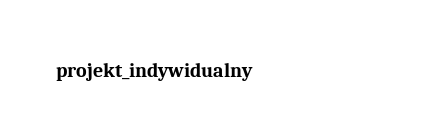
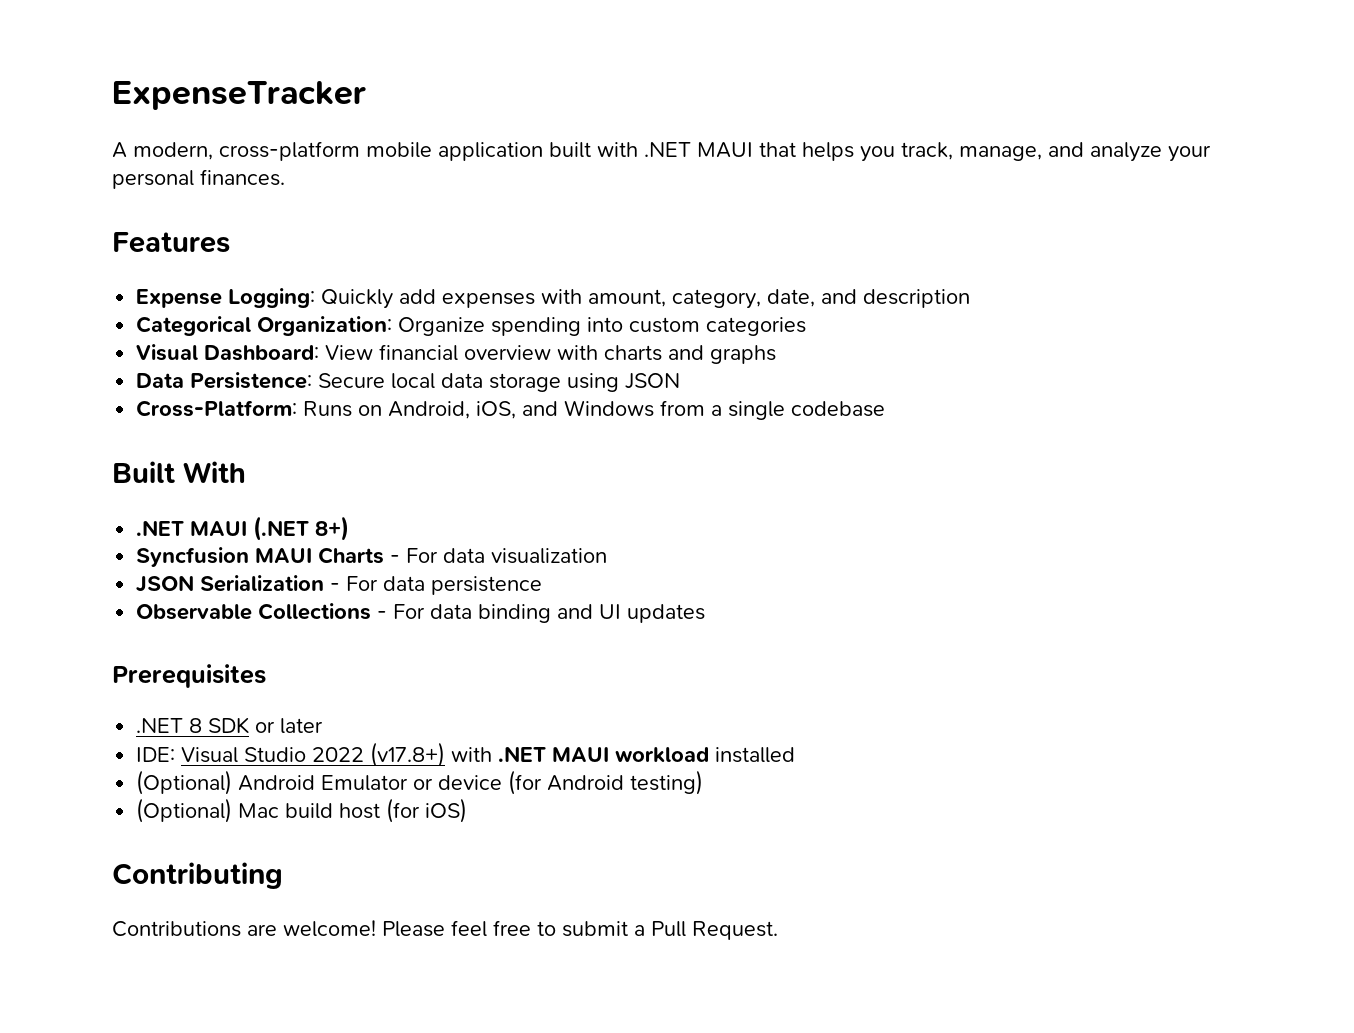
[56,62,253,81] projekt_indywidualny -> [112,81,366,110] [112,141,1211,162] [112,169,285,189] [112,232,230,253] [136,288,971,309] [136,316,807,336] [136,344,777,364] [136,372,681,392] [136,400,886,420] [112,461,246,483] [136,516,350,541] [136,547,608,567] [136,575,543,595] [136,603,706,623] [112,664,266,688] [136,717,324,734] [136,742,796,767] [136,770,704,795] [136,798,468,823] [112,862,283,889] [112,920,778,940] ExpenseTracker // A modern, cross-platform mobile application built with .NET MAUI that helps you track, manage, and analyze your personal finances. // Features // Expense Logging: Quickly add expenses with amount, category, date, and description // Categorical Organization: Organize spending into custom categories // Visual Dashboard: View financial overview with charts and graphs // Data Persistence: Secure local data storage using JSON // Cross-Platform: Runs on Android, iOS, and Windows from a single codebase // Built With // .NET MAUI (.NET 8+) // Syncfusion MAUI Charts - For data visualization // JSON Serialization - For data persistence // Observable Collections - For data binding and UI updates // Prerequisites // .NET 8 SDK or later // IDE: Visual Studio 2022 (v17.8+) with .NET MAUI workload installed // (Optional) Android Emulator or device (for Android testing) // (Optional) Mac build host (for iOS) // Contributing // Contributions are welcome! Please feel free to submit a Pull Request.

